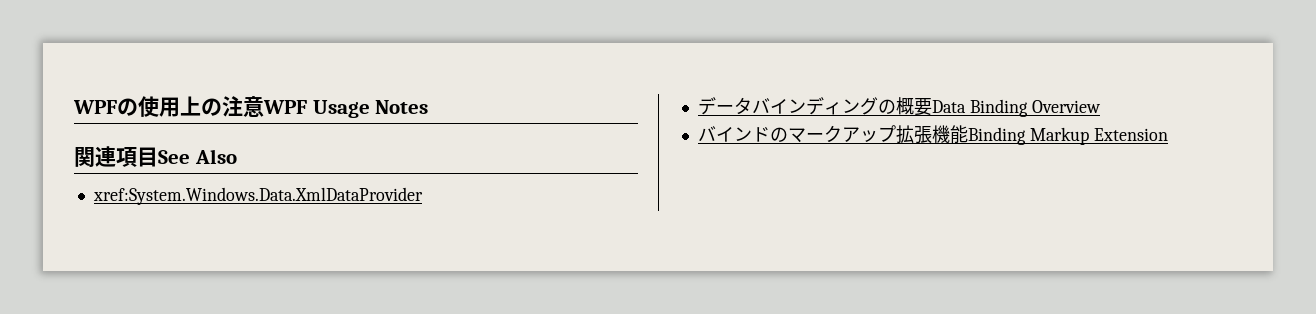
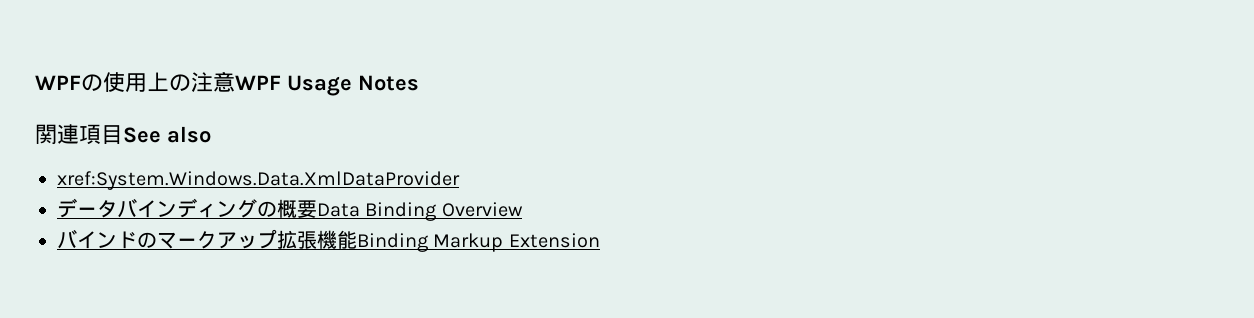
[194,149,237,164] Also -> [167,126,211,143] also

